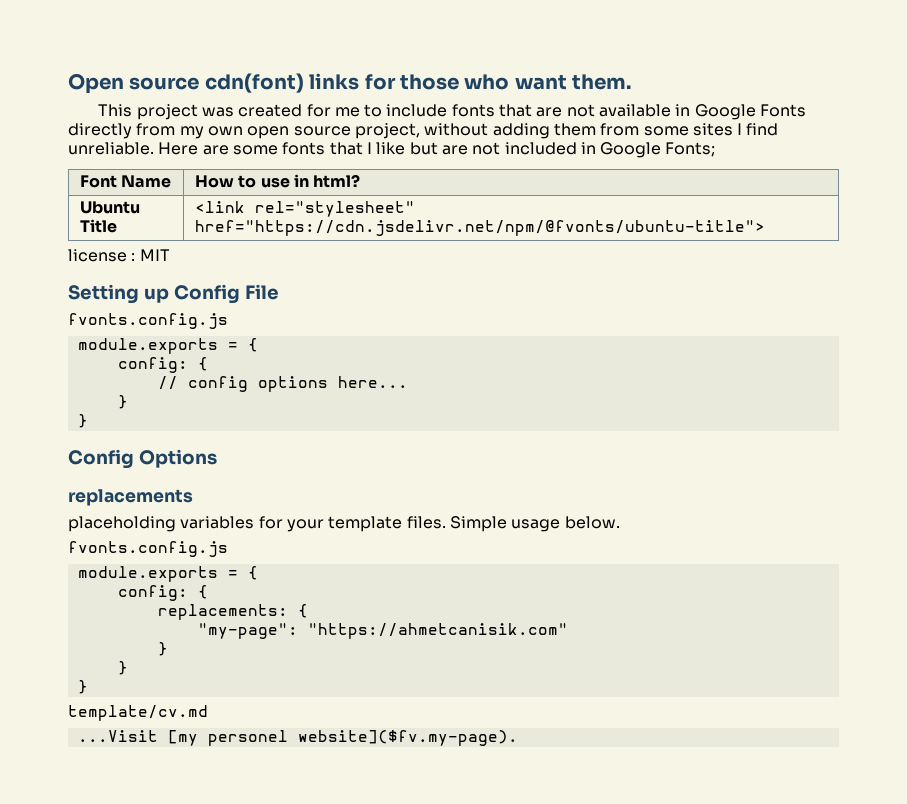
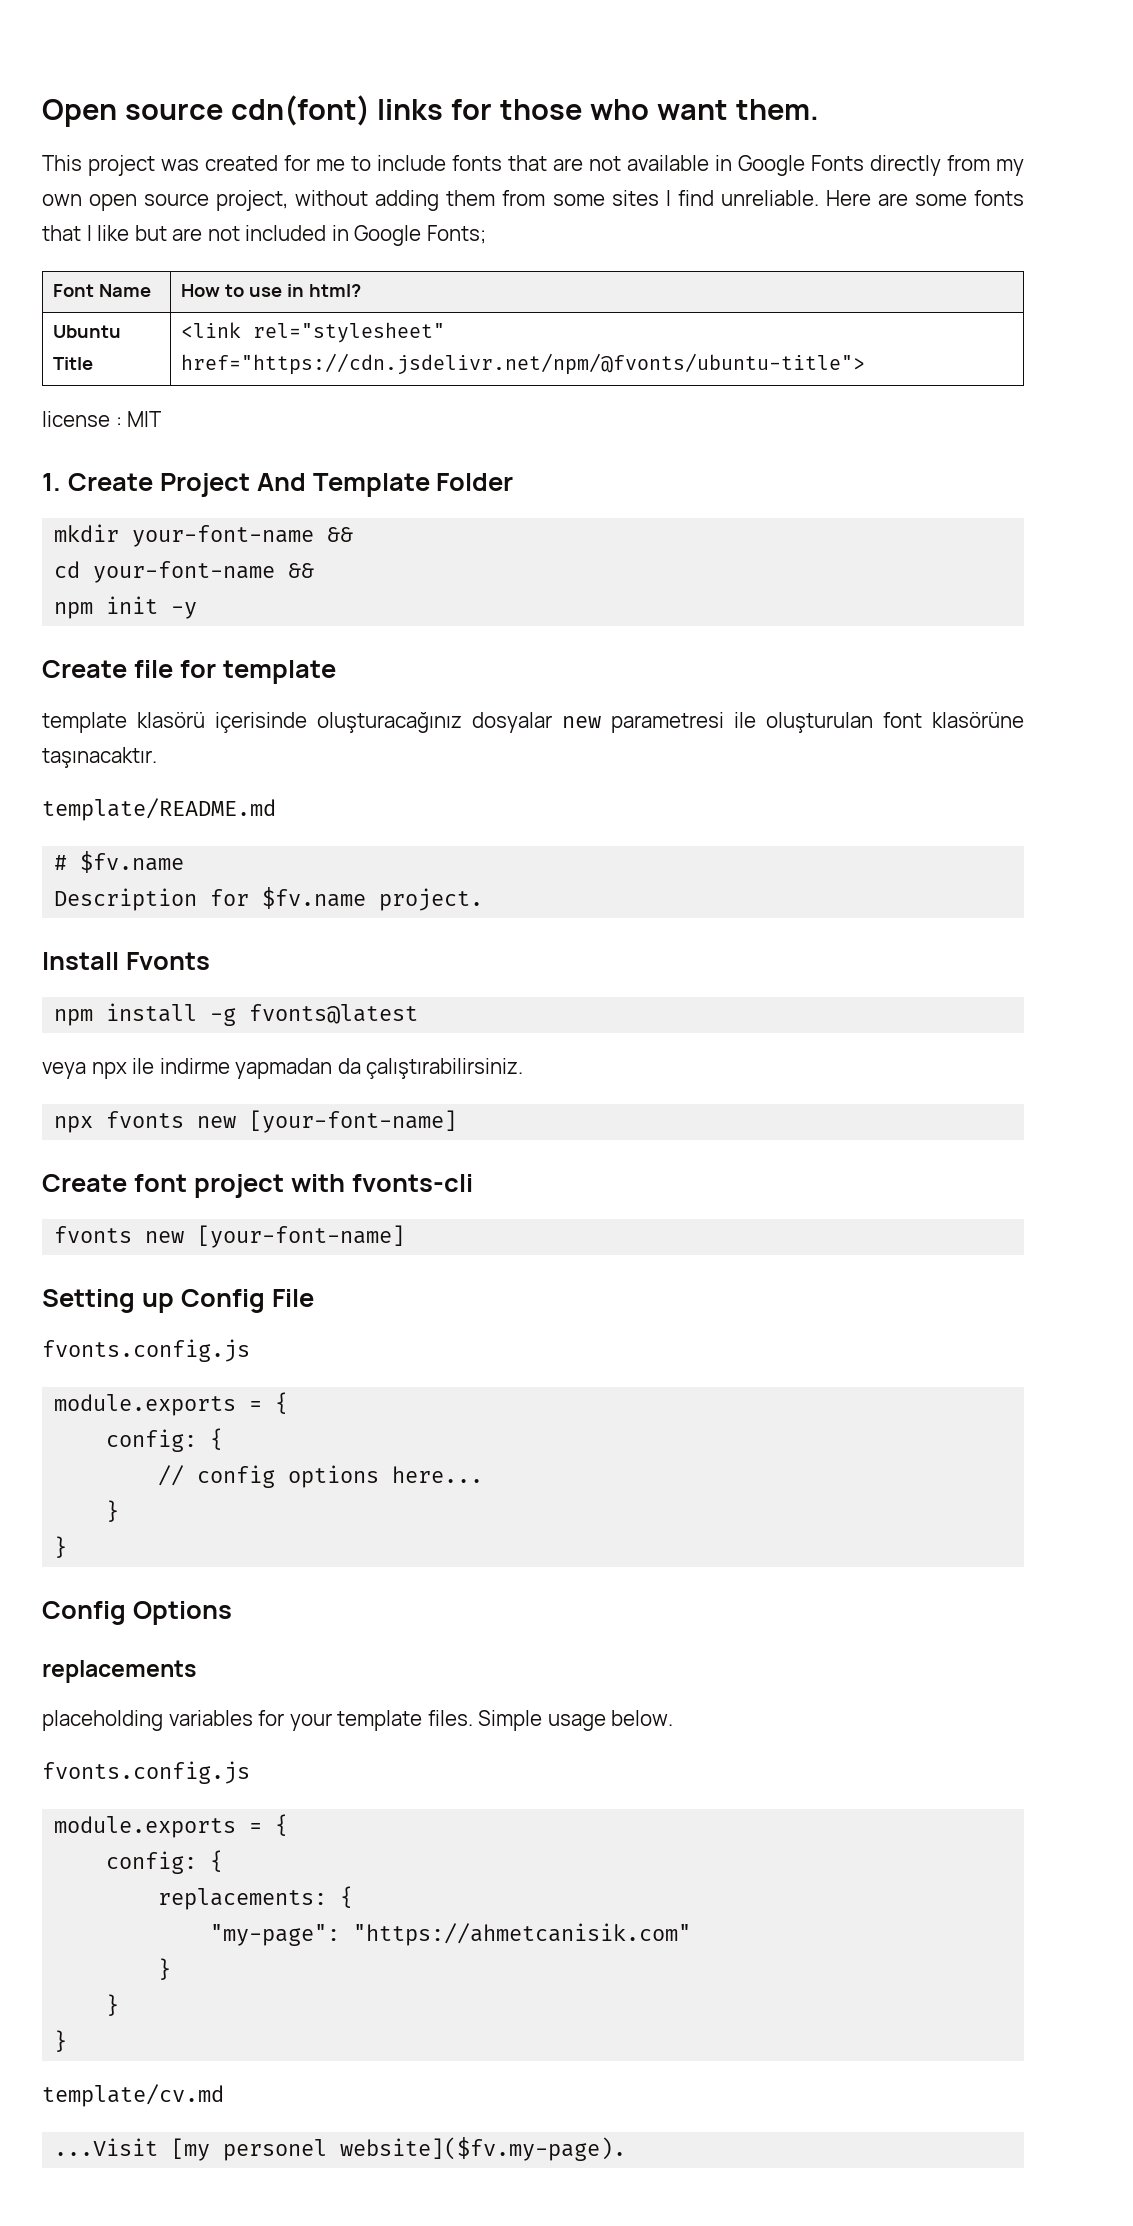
(170, 255) none -> [42,473,514,497] [54,524,354,547] [54,561,315,583] [54,596,198,619] [42,660,336,684] [42,712,1024,733] [42,747,157,768] [42,798,276,821] [54,851,185,873] [54,887,484,911] [42,952,210,970] [54,1003,419,1026] [42,1058,524,1079] [54,1110,458,1133] [42,1174,473,1198] [54,1225,406,1248] // 1. Create Project And Template Folder // mkdir your-font-name && // cd your-font-name && // npm init -y // Create file for template // template klasörü içerisinde oluşturacağınız dosyalar new parametresi ile oluşturulan font klasörüne taşınacaktır. // template/README.md // # $fv.name // Description for $fv.name project. // Install Fvonts // npm install -g fvonts@latest // veya npx ile indirme yapmadan da çalıştırabilirsiniz. // npx fvonts new [your-font-name] // Create font project with fvonts-cli // fvonts new [your-font-name]

